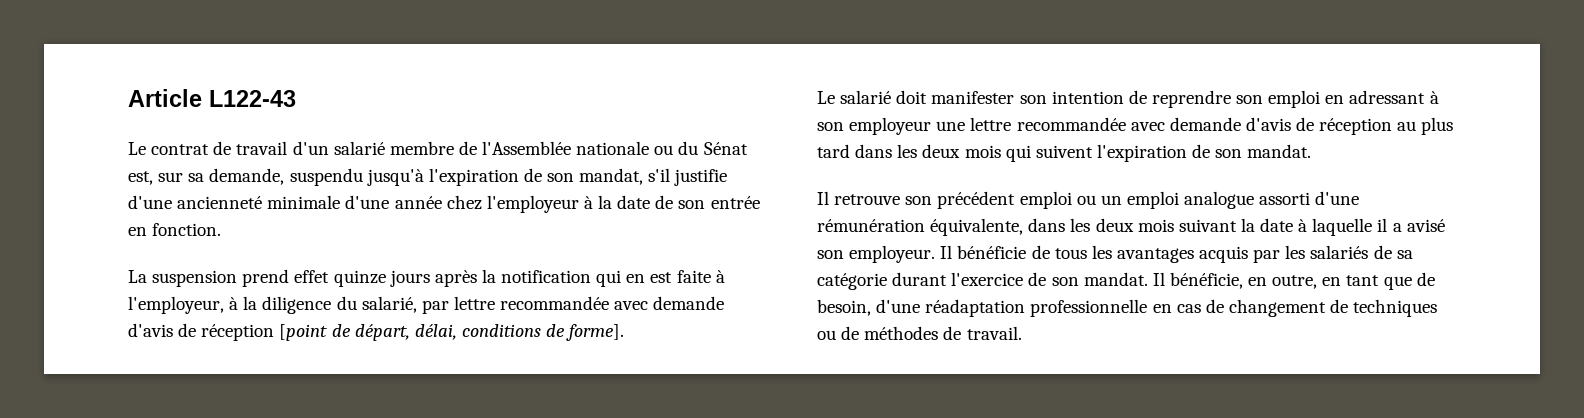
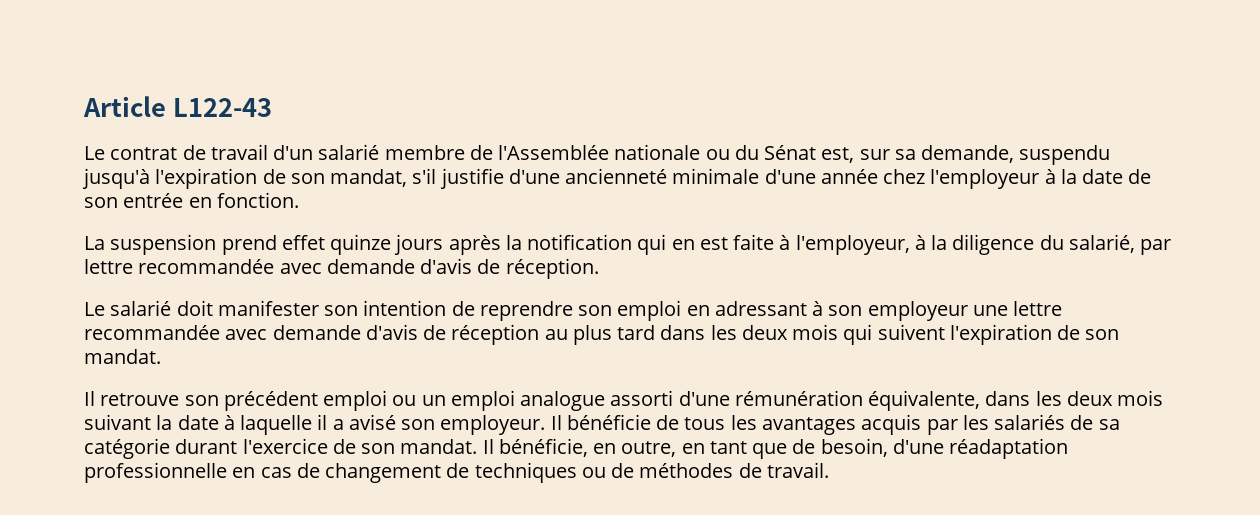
[201,324,625,341] réception [point de départ, délai, conditions de forme]. -> [505,258,599,279] réception.

